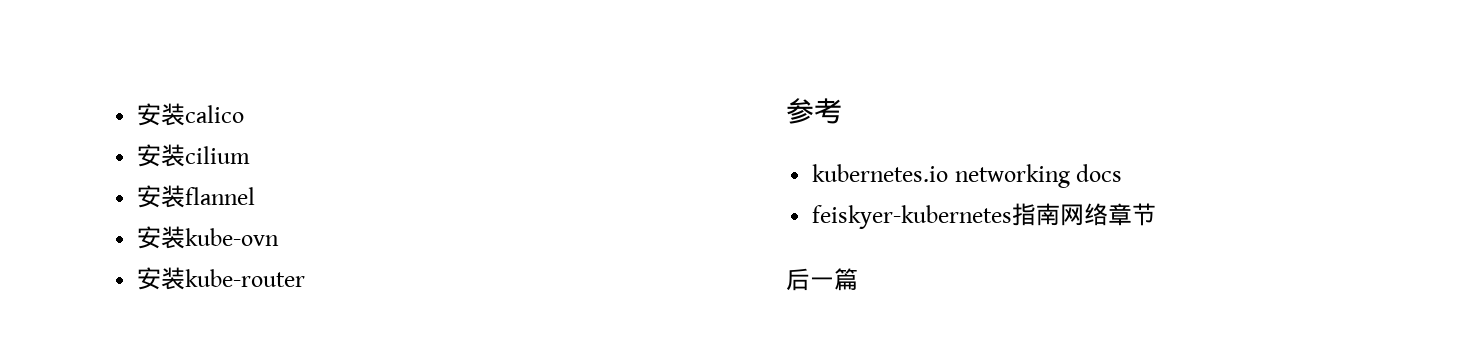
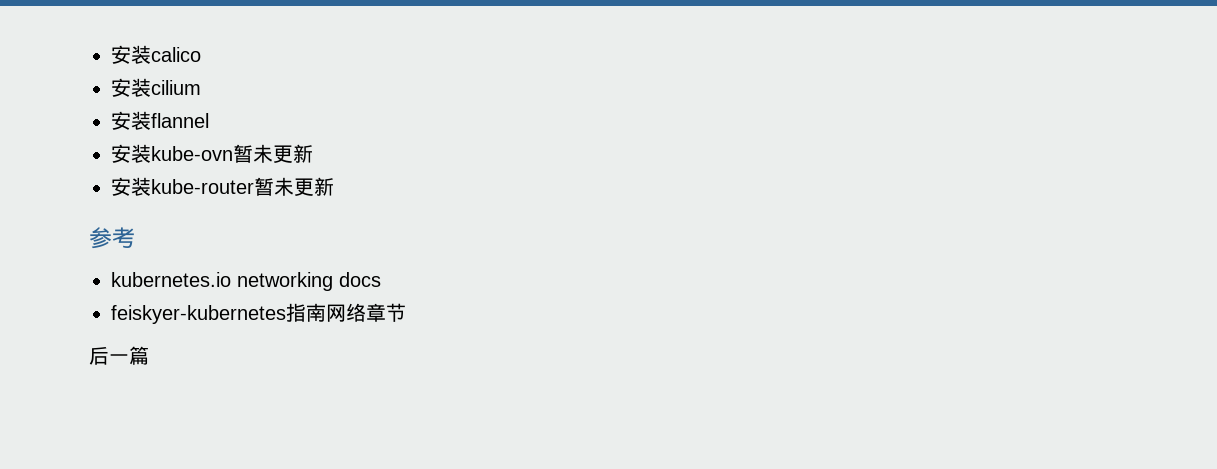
(280, 237) none -> [233,144,313,163] 暂未更新
(306, 278) none -> [254,177,334,196] 暂未更新

